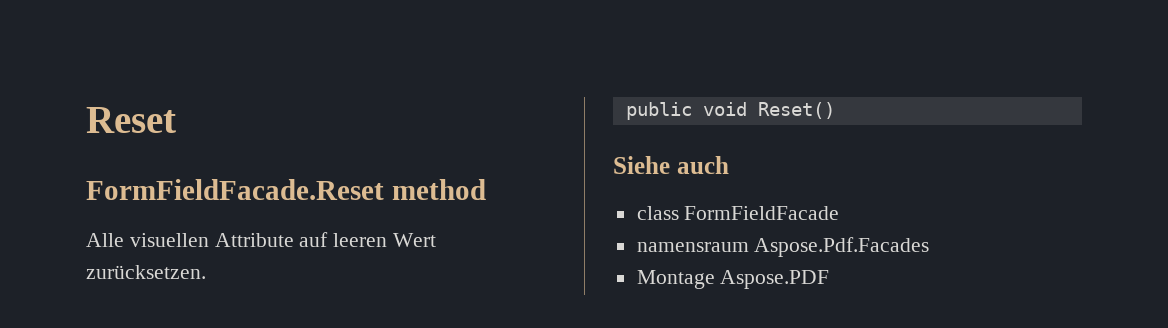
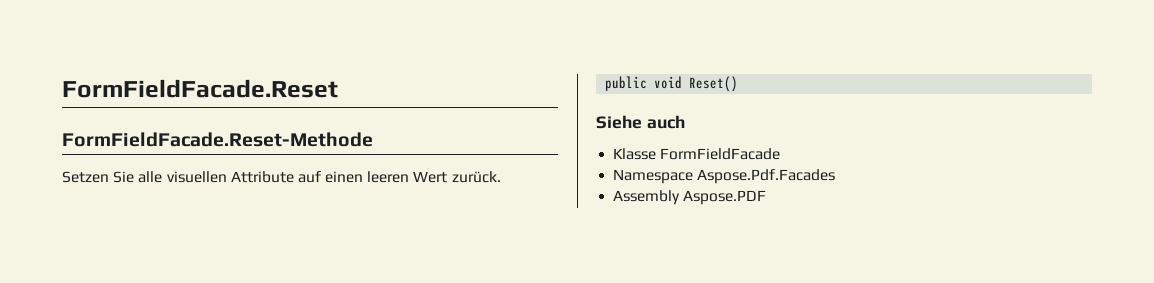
[86,107,176,133] [86,179,486,200] [86,233,124,247] Reset // FormFieldFacade.Reset method // Alle -> [62,79,338,98] [62,132,373,147] [62,171,163,183] FormFieldFacade.Reset // FormFieldFacade.Reset-Methode // Setzen Sie alle
(329, 239) none -> [325,171,364,183] einen
[86,265,206,279] zurücksetzen. -> [451,171,501,183] zurück.
[636,206,679,220] class -> [613,148,657,160] Klasse
[636,242,749,252] namensraum -> [613,169,694,184] Namespace
[636,270,715,289] Montage -> [613,190,681,205] Assembly

